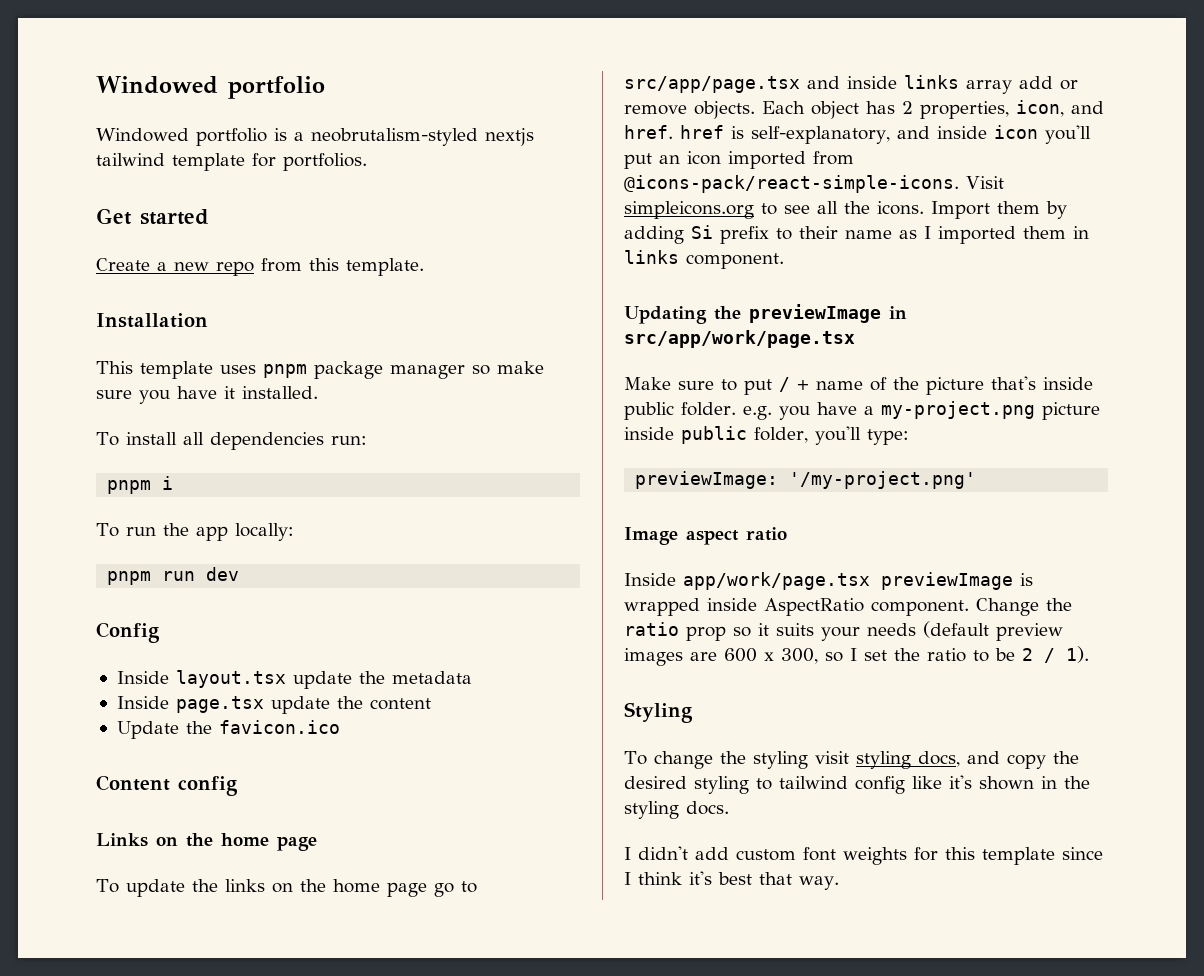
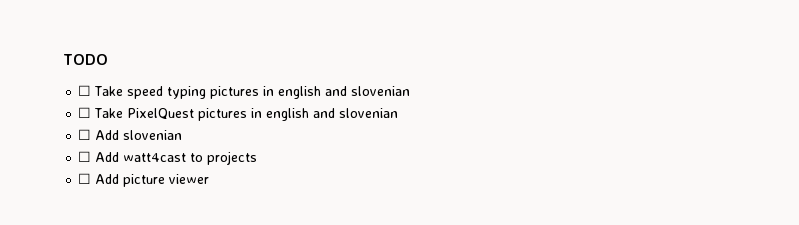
[96,76,325,99] [96,128,534,146] [96,153,367,171] [96,208,209,225] [96,258,424,276] [96,313,208,328] [96,361,544,379] [96,386,318,404] [96,432,367,450] [107,476,174,494] [96,523,294,541] [107,567,240,585] [96,622,160,643] [116,670,472,689] [116,696,431,714] [116,720,340,739] [96,775,238,796] [96,833,317,851] [96,879,477,897] [624,75,1078,94] [624,100,1104,119] [624,125,1091,144] [624,151,854,169] [624,175,1004,193] [624,201,1067,219] [624,225,1089,244] [624,250,784,269] [624,304,907,324] [624,330,855,348] [624,376,1093,395] [624,401,1100,420] [624,426,909,445] [635,471,977,489] [624,527,787,545] [624,572,1033,590] [624,598,1072,616] [624,621,1063,641] [624,646,1089,666] [624,702,693,723] [624,751,1079,769] [624,775,1090,794] [624,801,729,819] [624,846,1103,865] [624,871,839,890] Windowed portfolio // Windowed portfolio is a neobrutalism-styled nextjs tailwind template for portfolios. // Get started // Create a new repo from this template. // Installation // This template uses pnpm package manager so make sure you have it installed. // To install all dependencies run: // pnpm i // To run the app locally: // pnpm run dev // Config // Inside layout.tsx update the metadata // Inside page.tsx update the content // Update the favicon.ico // Content config // Links on the home page // To update the links on the home page go to src/app/page.tsx and inside links array add or remove objects. Each object has 2 properties, icon, and href. href is self-explanatory, and inside icon you'll put an icon imported from @icons-pack/react-simple-icons. Visit simpleicons.org to see all the icons. Import them by adding Si prefix to their name as I imported them in links component. // Updating the previewImage in src/app/work/page.tsx // Make sure to put / + name of the picture that's inside public folder. e.g. you have a my-project.png picture inside public folder, you'll type: // previewImage: '/my-project.png' // Image aspect ratio // Inside app/work/page.tsx previewImage is wrapped inside AspectRatio component. Change the ratio prop so it suits your needs (default preview images are 600 x 300, so I set the ratio to be 2 / 1). // Styling // To change the styling visit styling docs, and copy the desired styling to tailwind config like it's shown in the styling docs. // I didn't add custom font weights for this template since I think it's best that way. -> [63,54,108,65] [78,85,411,99] [78,107,399,121] [78,129,183,140] [78,151,258,165] [78,173,210,187] TODO // ☐ Take speed typing pictures in english and slovenian // ☐ Take PixelQuest pictures in english and slovenian // ☐ Add slovenian // ☐ Add watt4cast to projects // ☐ Add picture viewer

